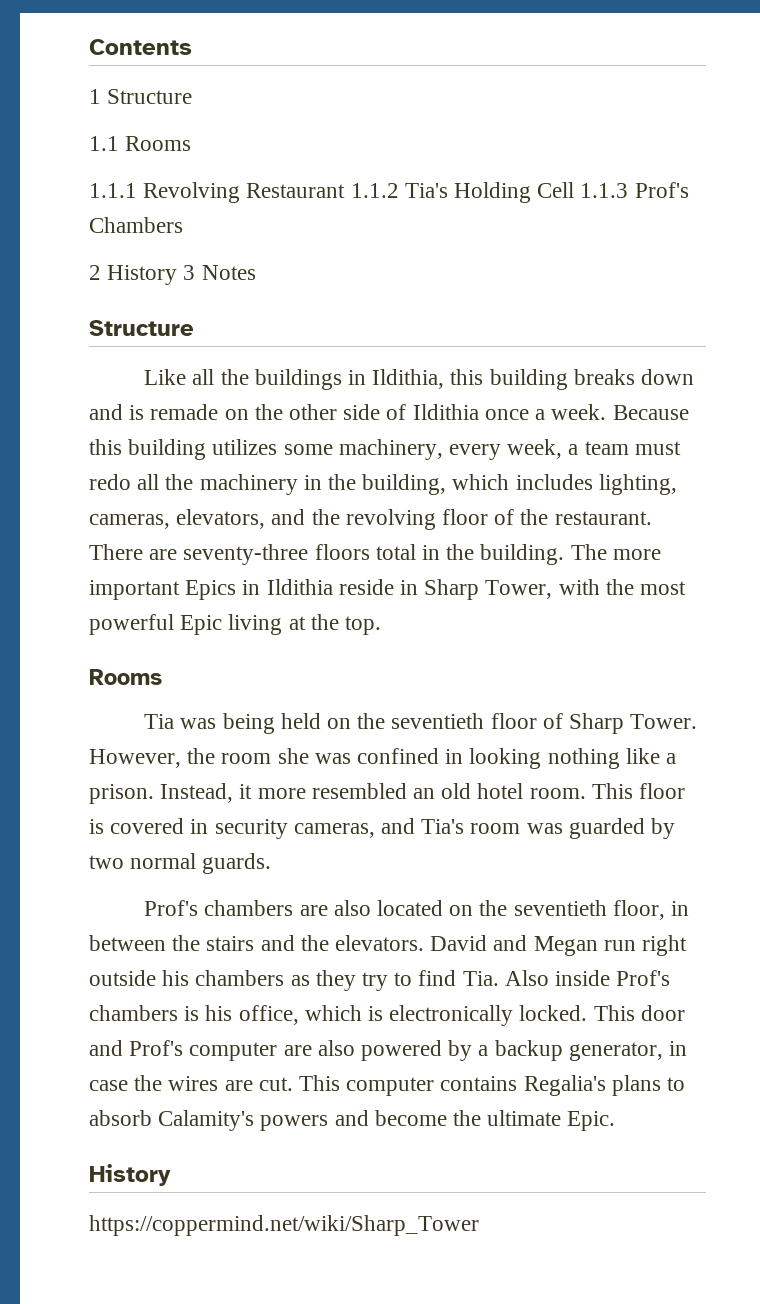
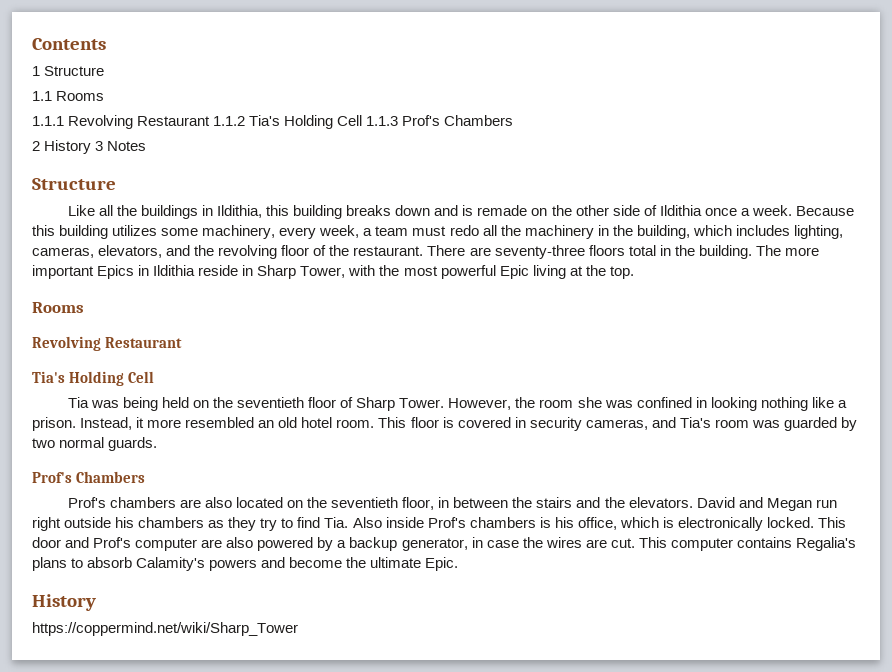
(162, 677) none -> [32,336,183,351] [32,371,155,386] // Revolving Restaurant // Tia's Holding Cell
(272, 863) none -> [32,471,146,483] // Prof's Chambers

